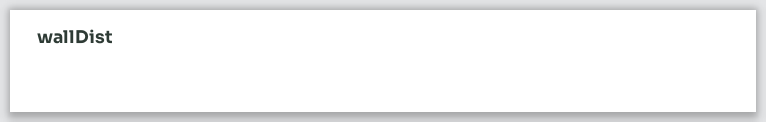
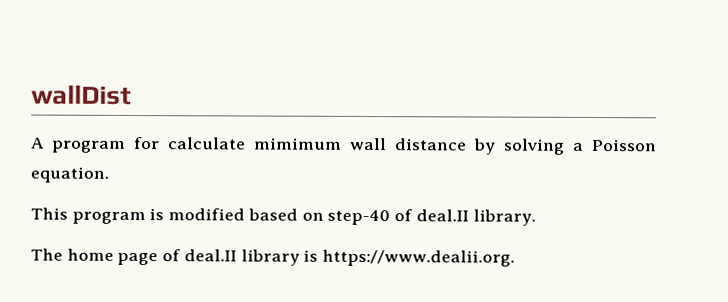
(113, 36) none -> [31,136,657,155] [30,166,109,183] [30,207,536,226] [30,248,516,267] // A program for calculate mimimum wall distance by solving a Poisson equation. // This program is modified based on step-40 of deal.II library. // The home page of deal.II library is https://www.dealii.org.

